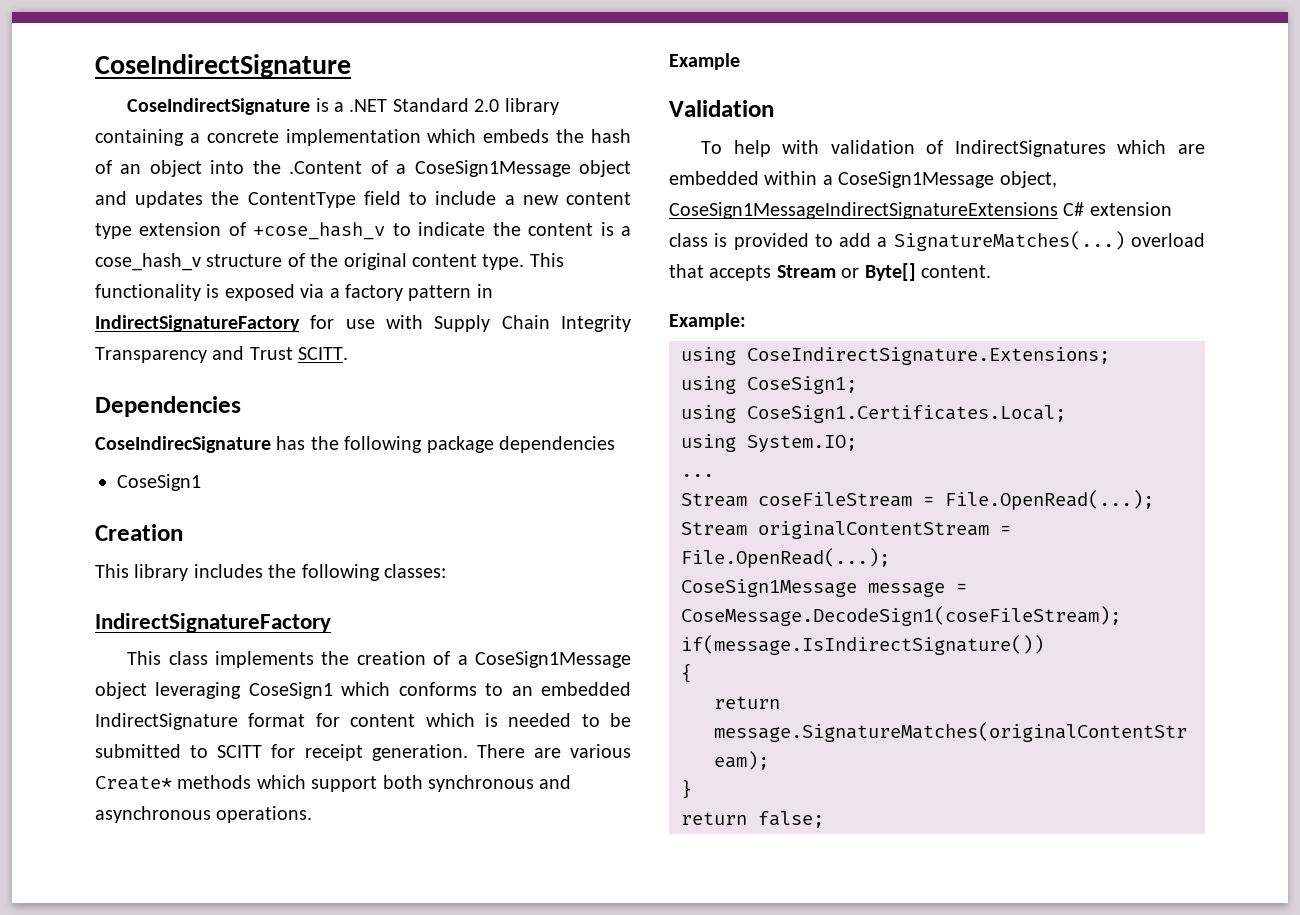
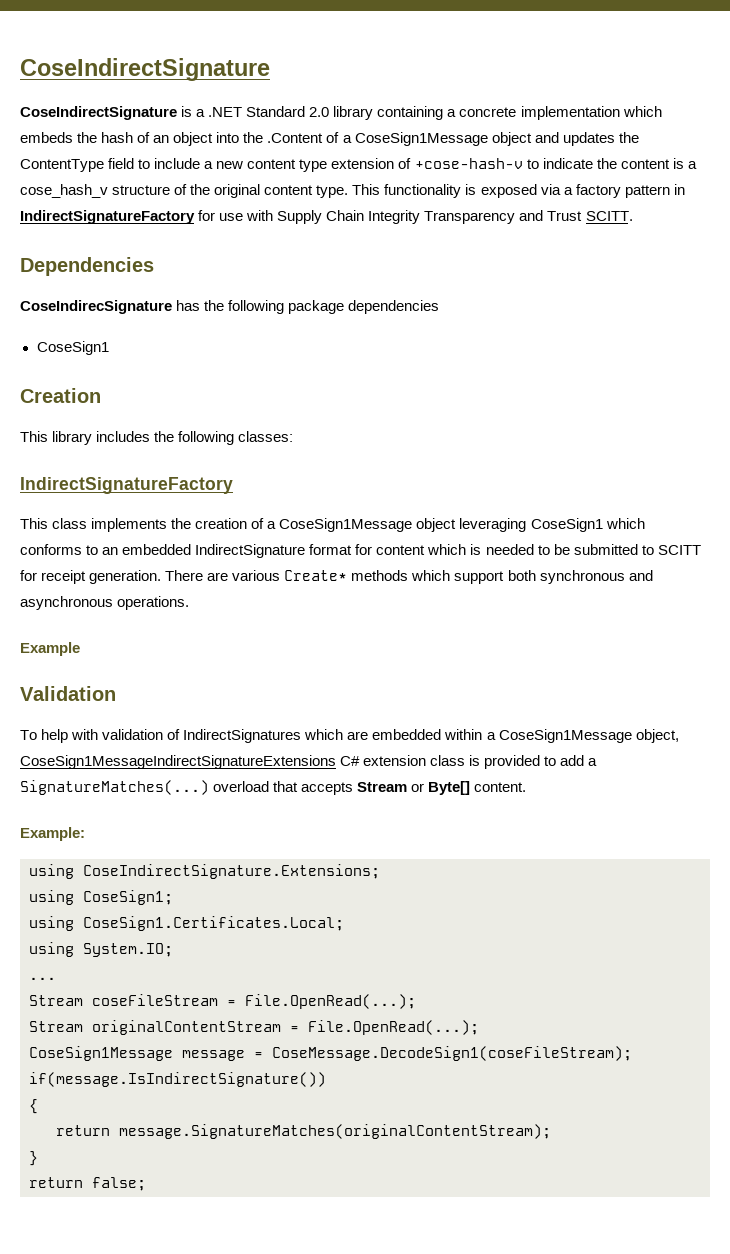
[253,222,386,240] +cose_hash_v -> [414,158,523,169] +cose-hash-v

